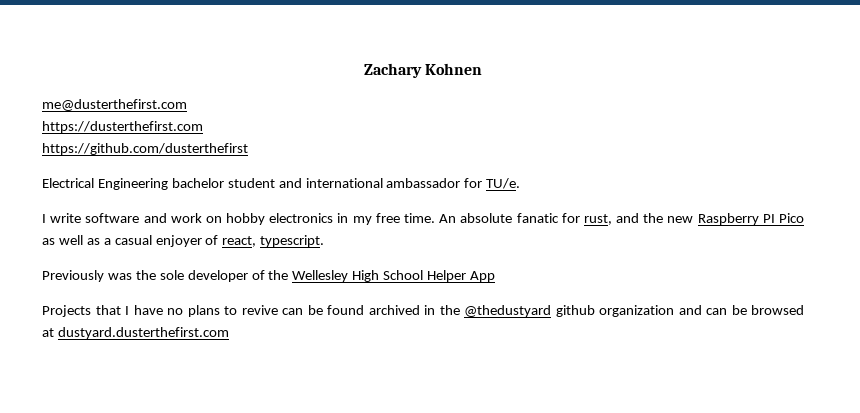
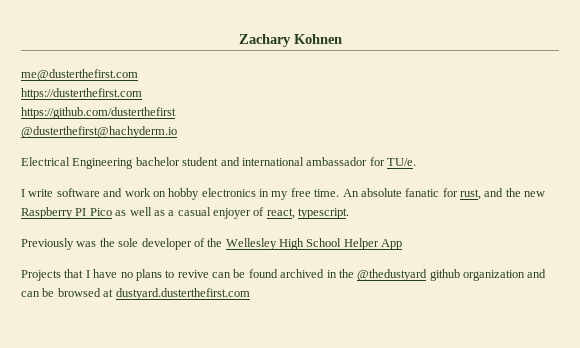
(248, 149) none -> [21,126,177,138] // @dusterthefirst@hachyderm.io

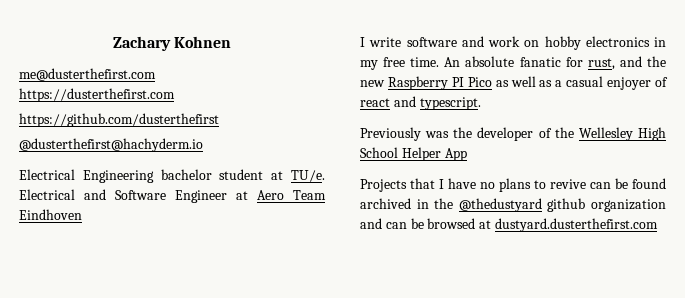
[220,157,416,166] and international ambassador for TU/e. -> [271,170,326,182] [19,189,326,203] [19,209,82,220] at TU/e. Electrical and Software Engineer at Aero Team Eindhoven
[266,208,295,219] react, -> [360,96,416,107] react and
[118,238,139,247] sole -> (473, 132) none

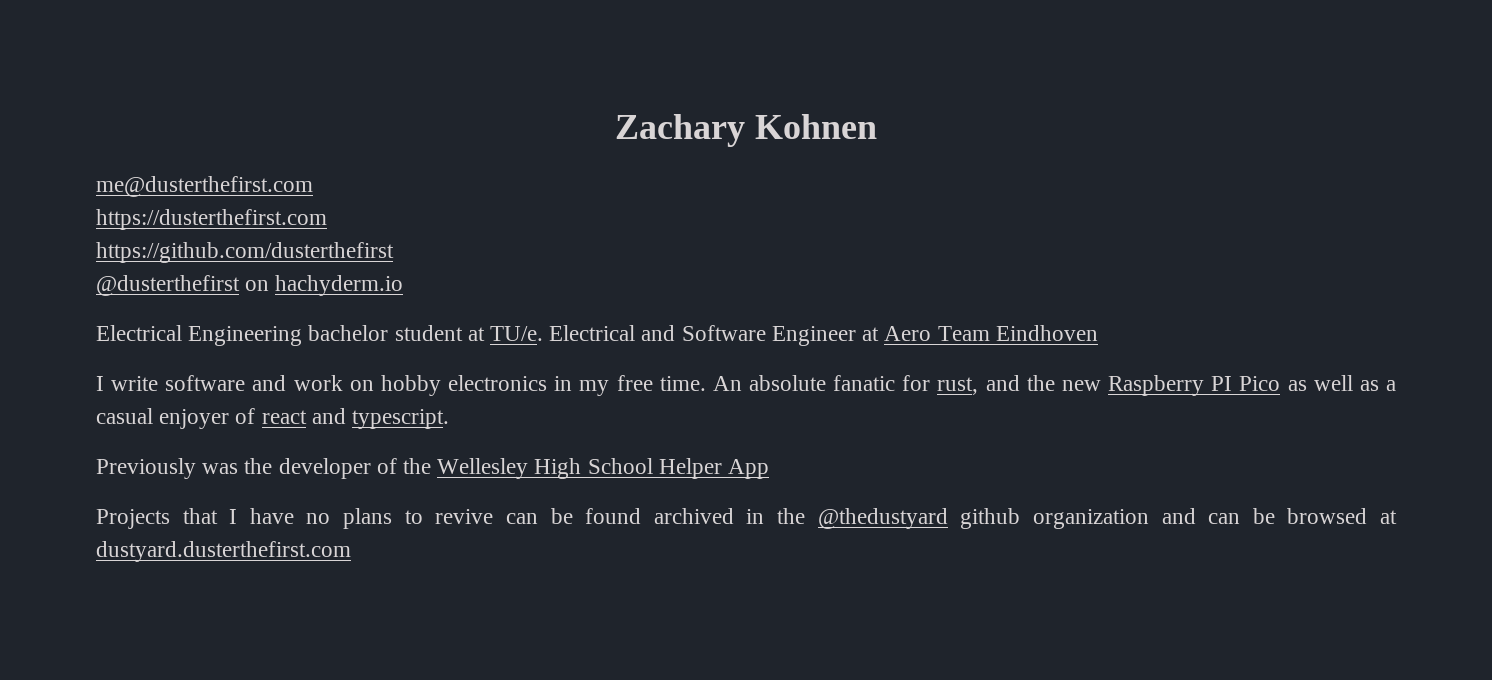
[19,138,203,152] @dusterthefirst@hachyderm.io -> [96,275,404,296] @dusterthefirst on hachyderm.io

